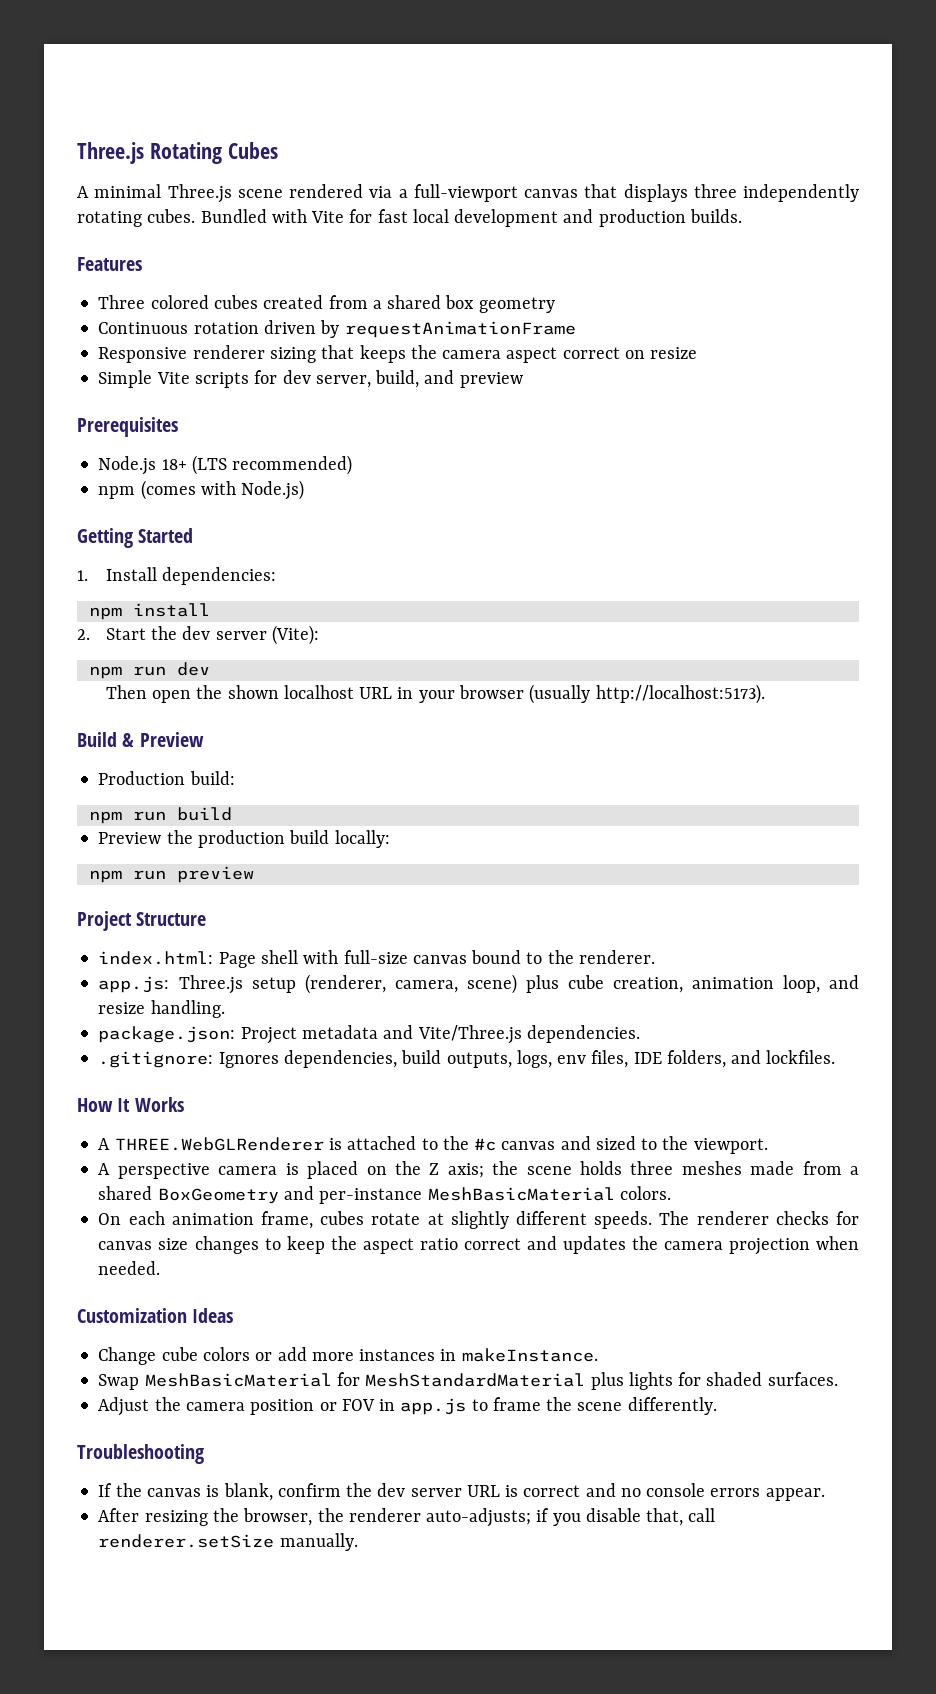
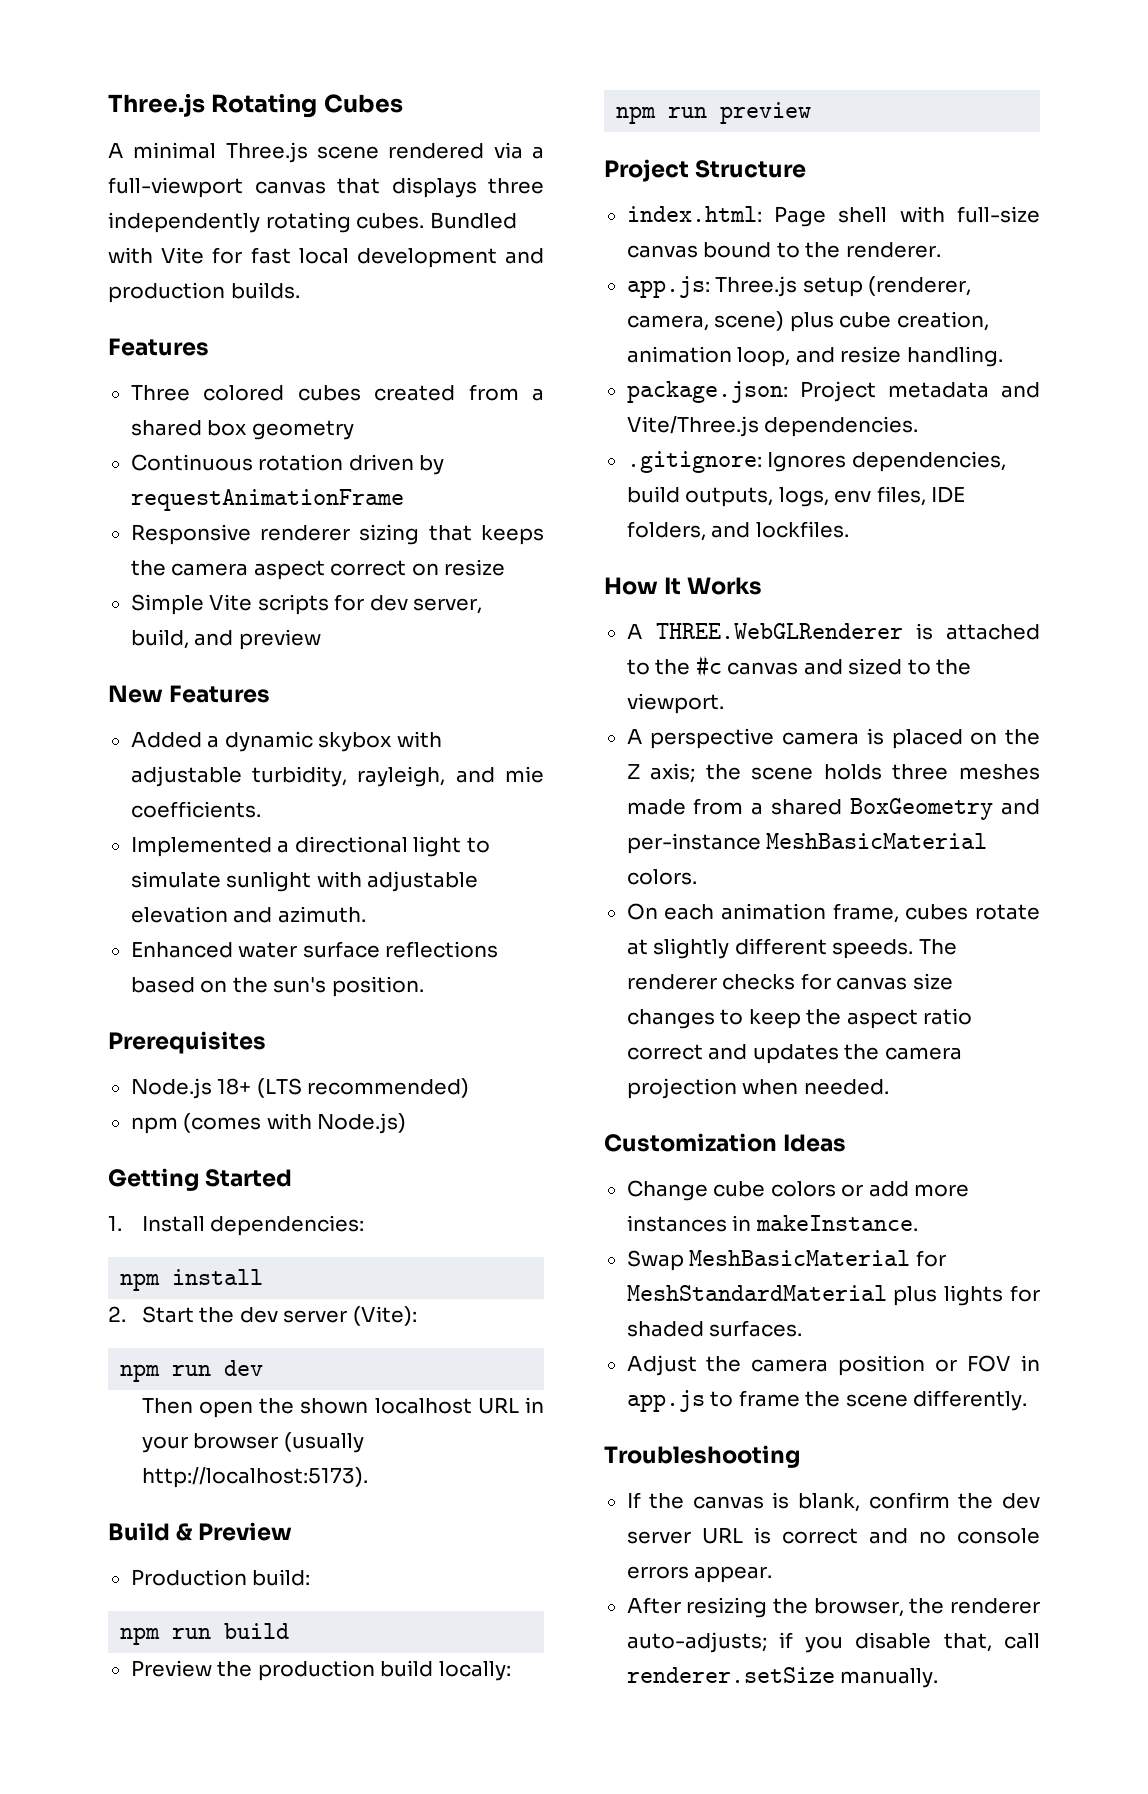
(523, 380) none -> [108,685,271,703] [130,731,442,752] [130,766,544,787] [130,801,261,818] [130,836,490,857] [130,871,479,892] [130,906,366,923] [130,941,499,958] [130,976,424,997] // New Features // Added a dynamic skybox with adjustable turbidity, rayleigh, and mie coefficients. // Implemented a directional light to simulate sunlight with adjustable elevation and azimuth. // Enhanced water surface reflections based on the sun's position.

